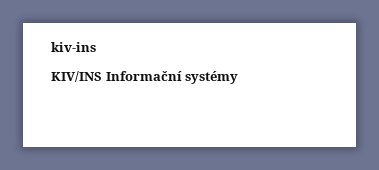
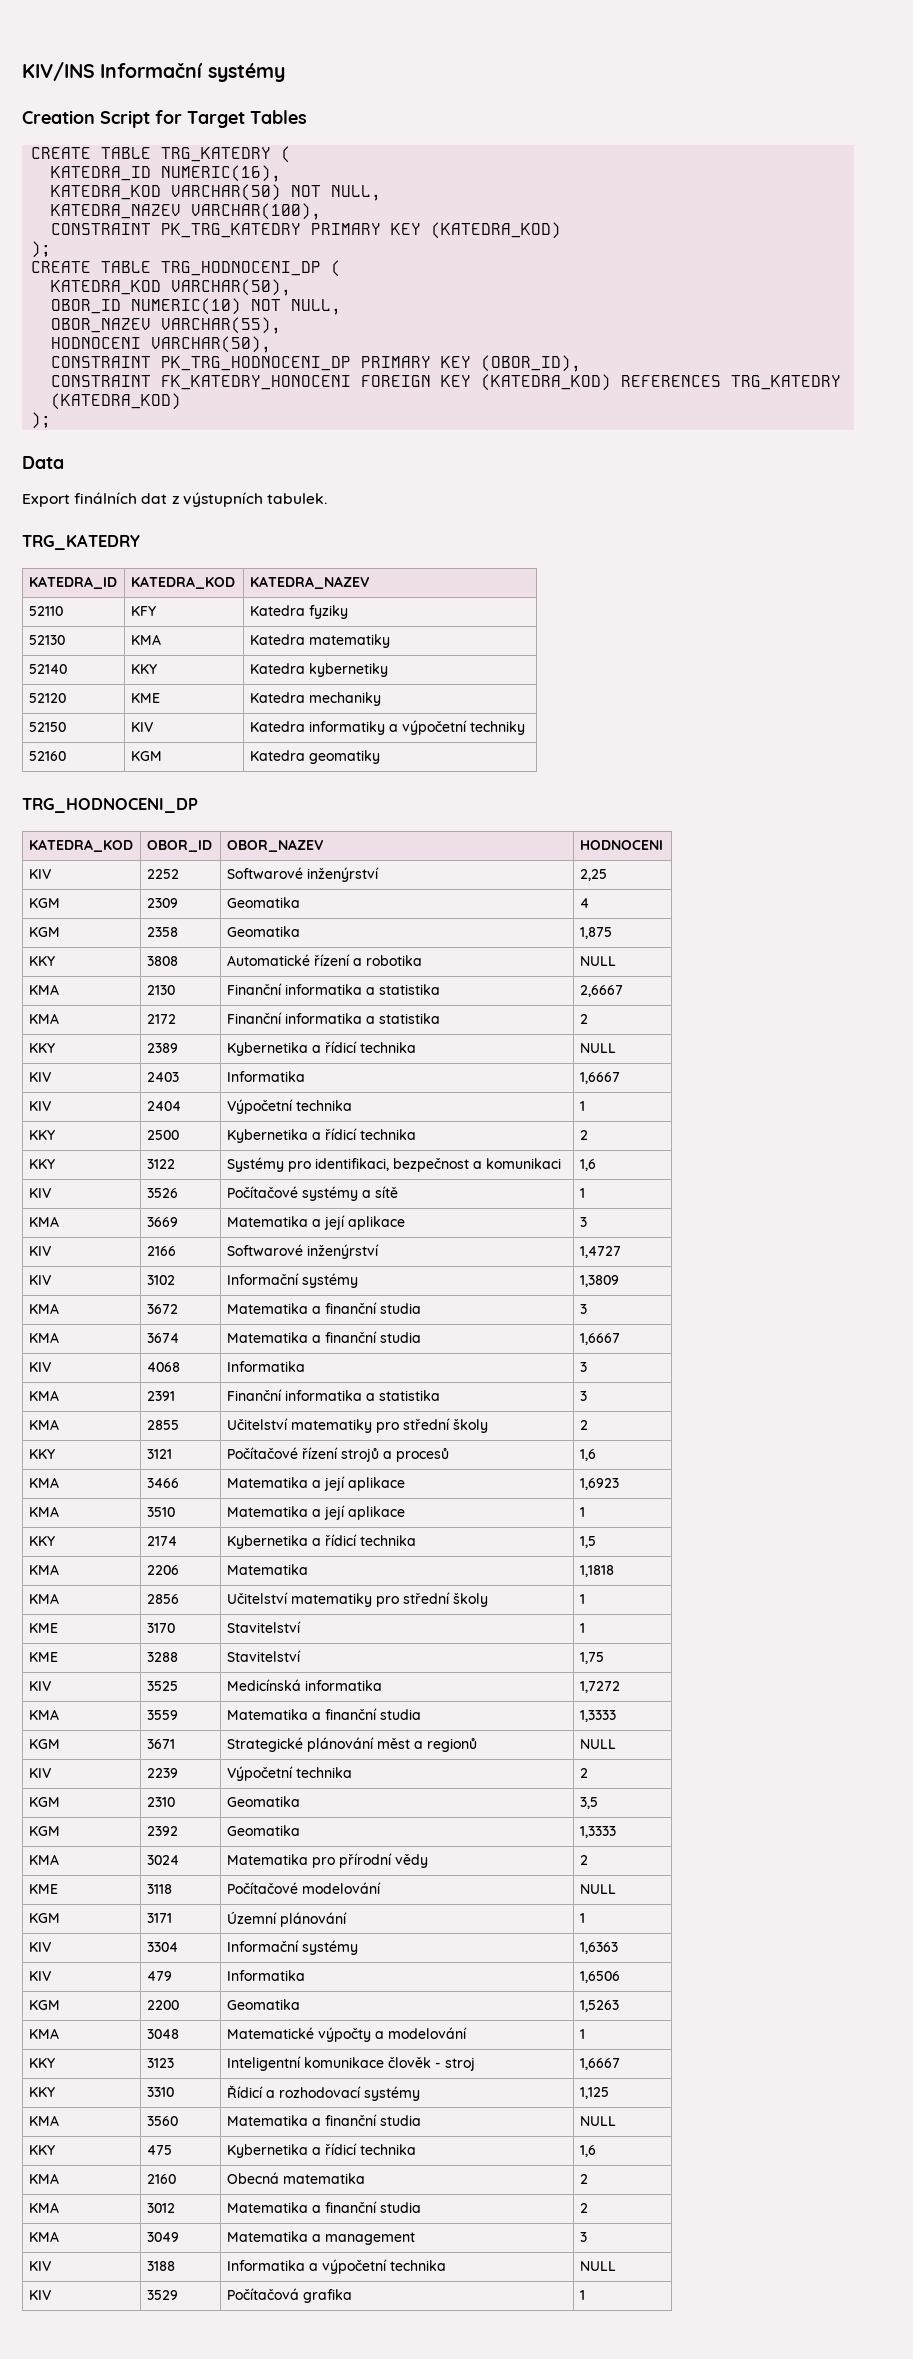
[51,42,96,52] kiv-ins // -> (22, 71) none
(239, 77) none -> [22,110,307,128] [31,146,292,163] [51,165,282,182] [51,184,382,201] [51,203,322,220] [51,222,562,239] [31,241,52,258] [31,260,342,277] [51,279,292,296] [51,298,342,315] [51,317,282,334] [51,336,272,353] [51,355,582,372] [51,374,842,391] [51,393,182,410] [31,412,52,429] [22,456,64,469] [22,492,327,507] [22,534,140,550] [28,576,117,589] [130,576,235,589] [249,576,370,589] [28,606,63,616] [130,606,156,616] [249,605,348,619] [28,635,65,645] [130,634,161,645] [249,634,390,648] [28,664,67,674] [130,664,157,674] [249,663,388,677] [28,693,66,703] [130,693,160,703] [249,692,381,706] [28,722,66,732] [130,722,153,732] [249,720,525,735] [28,751,66,761] [130,751,162,761] [249,750,380,764] [22,798,198,813] [28,839,133,852] [146,840,212,852] [226,839,324,852] [579,840,663,850] [28,869,51,879] [146,869,179,879] [226,867,379,882] [579,869,607,881] [28,898,60,908] [146,898,178,908] [226,897,300,908] [579,898,589,908] [28,927,60,937] [146,927,178,937] [226,926,300,937] [579,927,612,939] [28,956,55,966] [146,956,178,966] [226,954,422,966] [579,956,616,966] [28,984,59,995] [146,985,175,995] [226,983,440,995] [579,985,623,997] [28,1013,59,1024] [146,1014,176,1024] [226,1012,440,1024] [579,1014,588,1024] [28,1043,55,1053] [146,1043,178,1053] [226,1041,416,1056] [579,1043,616,1053] [28,1072,51,1082] [146,1072,179,1082] [226,1071,305,1082] [579,1072,620,1084] [28,1101,51,1111] [146,1101,181,1111] [226,1099,352,1114] [579,1101,585,1111] [28,1130,55,1140] [146,1130,179,1140] [226,1128,416,1143] [579,1130,588,1140] [28,1159,55,1169] [146,1159,175,1169] [226,1157,561,1172] [579,1159,596,1171] [28,1188,51,1198] [146,1188,178,1198] [226,1186,398,1201] [579,1188,585,1198] [28,1216,59,1227] [146,1217,178,1227] [226,1215,405,1230] [579,1217,587,1227] [28,1246,51,1256] [146,1246,176,1256] [226,1244,379,1259] [579,1246,621,1258] [28,1275,51,1285] [146,1275,175,1285] [226,1273,358,1288] [579,1275,619,1287] [28,1303,59,1314] [146,1304,178,1314] [226,1302,421,1314] [579,1304,587,1314] [28,1332,59,1343] [146,1333,179,1343] [226,1331,421,1343] [579,1333,620,1345] [28,1362,51,1372] [146,1362,180,1372] [226,1361,305,1372] [579,1362,587,1372] [28,1390,59,1401] [146,1391,175,1401] [226,1389,440,1401] [579,1391,587,1401] [28,1419,59,1430] [146,1420,179,1430] [226,1418,488,1433] [579,1420,588,1430] [28,1449,55,1459] [146,1449,172,1459] [226,1447,449,1462] [579,1449,596,1461] [28,1477,59,1488] [146,1478,179,1488] [226,1476,405,1491] [579,1478,619,1490] [28,1506,59,1517] [146,1507,175,1517] [226,1505,405,1520] [579,1507,585,1517] [28,1536,55,1546] [146,1536,177,1546] [226,1534,416,1549] [579,1536,596,1548] [28,1564,59,1575] [146,1565,179,1575] [226,1564,308,1575] [579,1565,614,1577] [28,1593,59,1604] [146,1594,179,1604] [226,1592,488,1607] [579,1594,585,1604] [28,1623,58,1633] [146,1623,175,1633] [226,1621,301,1633] [579,1623,585,1633] [28,1652,58,1662] [146,1652,178,1662] [226,1650,301,1662] [579,1652,604,1664] [28,1681,51,1691] [146,1681,178,1691] [226,1679,382,1691] [579,1681,620,1693] [28,1709,59,1720] [146,1710,178,1720] [226,1708,421,1720] [579,1710,616,1722] [28,1739,60,1749] [146,1739,175,1749] [226,1737,477,1752] [579,1739,616,1749] [28,1768,51,1778] [146,1768,178,1778] [226,1766,352,1781] [579,1768,588,1778] [28,1797,60,1807] [146,1797,175,1807] [226,1796,300,1807] [579,1797,598,1809] [28,1826,60,1836] [146,1826,178,1836] [226,1825,300,1836] [579,1826,616,1838] [28,1854,59,1865] [146,1855,179,1865] [226,1853,428,1868] [579,1855,588,1865] [28,1884,58,1894] [146,1884,172,1894] [226,1882,381,1894] [579,1884,616,1894] [28,1913,60,1923] [146,1913,172,1923] [226,1911,347,1927] [579,1913,585,1923] [28,1942,51,1952] [146,1942,178,1952] [226,1940,358,1955] [579,1942,618,1954] [28,1971,51,1981] [146,1971,172,1981] [226,1970,305,1981] [579,1971,620,1983] [28,2000,60,2010] [146,2000,179,2010] [226,1999,300,2010] [579,2000,619,2012] [28,2028,59,2039] [146,2029,179,2039] [226,2027,467,2042] [579,2029,585,2039] [28,2058,55,2068] [146,2058,174,2068] [226,2056,475,2071] [579,2058,620,2070] [28,2087,55,2097] [146,2087,174,2097] [226,2085,420,2101] [579,2087,609,2099] [28,2115,59,2126] [146,2116,178,2126] [226,2114,421,2126] [579,2116,616,2126] [28,2145,55,2155] [146,2145,172,2155] [226,2143,416,2158] [579,2145,596,2157] [28,2173,59,2184] [146,2174,176,2184] [226,2172,365,2184] [579,2174,588,2184] [28,2202,59,2213] [146,2203,175,2213] [226,2201,421,2213] [579,2203,588,2213] [28,2231,59,2242] [146,2232,179,2242] [226,2231,415,2245] [579,2232,587,2242] [28,2261,51,2271] [146,2261,175,2271] [226,2259,446,2274] [579,2261,616,2271] [28,2290,51,2300] [146,2290,178,2300] [226,2288,352,2303] [579,2290,585,2300] // Creation Script for Target Tables // CREATE TABLE TRG_KATEDRY ( // KATEDRA_ID NUMERIC(16), // KATEDRA_KOD VARCHAR(50) NOT NULL, // KATEDRA_NAZEV VARCHAR(100), // CONSTRAINT PK_TRG_KATEDRY PRIMARY KEY (KATEDRA_KOD) // ); // CREATE TABLE TRG_HODNOCENI_DP ( // KATEDRA_KOD VARCHAR(50), // OBOR_ID NUMERIC(10) NOT NULL, // OBOR_NAZEV VARCHAR(55), // HODNOCENI VARCHAR(50), // CONSTRAINT PK_TRG_HODNOCENI_DP PRIMARY KEY (OBOR_ID), // CONSTRAINT FK_KATEDRY_HONOCENI FOREIGN KEY (KATEDRA_KOD) REFERENCES TRG_KATEDRY (KATEDRA_KOD) // ); // Data // Export finálních dat z výstupních tabulek. // TRG_KATEDRY // KATEDRA_ID | KATEDRA_KOD | KATEDRA_NAZEV // 52110 | KFY | Katedra fyziky // 52130 | KMA | Katedra matematiky // 52140 | KKY | Katedra kybernetiky // 52120 | KME | Katedra mechaniky // 52150 | KIV | Katedra informatiky a výpočetní techniky // 52160 | KGM | Katedra geomatiky // TRG_HODNOCENI_DP // KATEDRA_KOD | OBOR_ID | OBOR_NAZEV | HODNOCENI // KIV | 2252 | Softwarové inženýrství | 2,25 // KGM | 2309 | Geomatika | 4 // KGM | 2358 | Geomatika | 1,875 // KKY | 3808 | Automatické řízení a robotika | NULL // KMA | 2130 | Finanční informatika a statistika | 2,6667 // KMA | 2172 | Finanční informatika a statistika | 2 // KKY | 2389 | Kybernetika a řídicí technika | NULL // KIV | 2403 | Informatika | 1,6667 // KIV | 2404 | Výpočetní technika | 1 // KKY | 2500 | Kybernetika a řídicí technika | 2 // KKY | 3122 | Systémy pro identifikaci, bezpečnost a komunikaci | 1,6 // KIV | 3526 | Počítačové systémy a sítě | 1 // KMA | 3669 | Matematika a její aplikace | 3 // KIV | 2166 | Softwarové inženýrství | 1,4727 // KIV | 3102 | Informační systémy | 1,3809 // KMA | 3672 | Matematika a finanční studia | 3 // KMA | 3674 | Matematika a finanční studia | 1,6667 // KIV | 4068 | Informatika | 3 // KMA | 2391 | Finanční informatika a statistika | 3 // KMA | 2855 | Učitelství matematiky pro střední školy | 2 // KKY | 3121 | Počítačové řízení strojů a procesů | 1,6 // KMA | 3466 | Matematika a její aplikace | 1,6923 // KMA | 3510 | Matematika a její aplikace | 1 // KKY | 2174 | Kybernetika a řídicí technika | 1,5 // KMA | 2206 | Matematika | 1,1818 // KMA | 2856 | Učitelství matematiky pro střední školy | 1 // KME | 3170 | Stavitelství | 1 // KME | 3288 | Stavitelství | 1,75 // KIV | 3525 | Medicínská informatika | 1,7272 // KMA | 3559 | Matematika a finanční studia | 1,3333 // KGM | 3671 | Strategické plánování měst a regionů | NULL // KIV | 2239 | Výpočetní technika | 2 // KGM | 2310 | Geomatika | 3,5 // KGM | 2392 | Geomatika | 1,3333 // KMA | 3024 | Matematika pro přírodní vědy | 2 // KME | 3118 | Počítačové modelování | NULL // KGM | 3171 | Územní plánování | 1 // KIV | 3304 | Informační systémy | 1,6363 // KIV | 479 | Informatika | 1,6506 // KGM | 2200 | Geomatika | 1,5263 // KMA | 3048 | Matematické výpočty a modelování | 1 // KKY | 3123 | Inteligentní komunikace člověk - stroj | 1,6667 // KKY | 3310 | Řídicí a rozhodovací systémy | 1,125 // KMA | 3560 | Matematika a finanční studia | NULL // KKY | 475 | Kybernetika a řídicí technika | 1,6 // KMA | 2160 | Obecná matematika | 2 // KMA | 3012 | Matematika a finanční studia | 2 // KMA | 3049 | Matematika a management | 3 // KIV | 3188 | Informatika a výpočetní technika | NULL // KIV | 3529 | Počítačová grafika | 1

